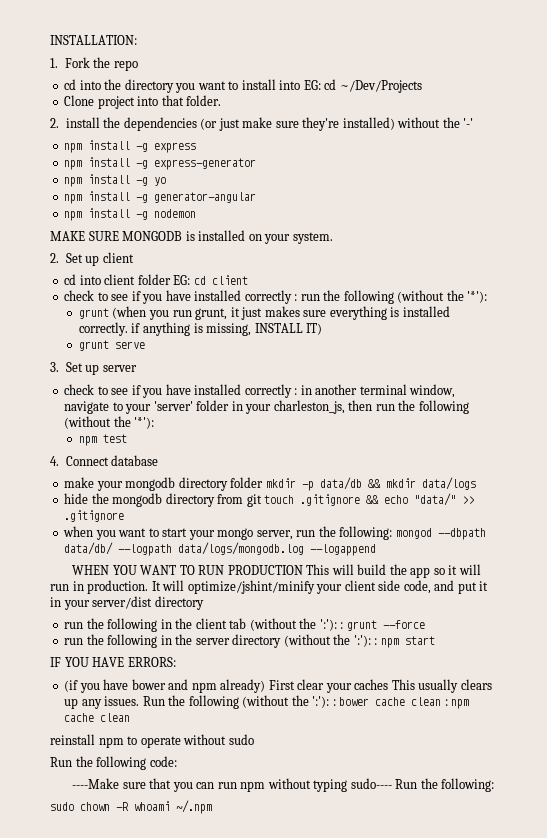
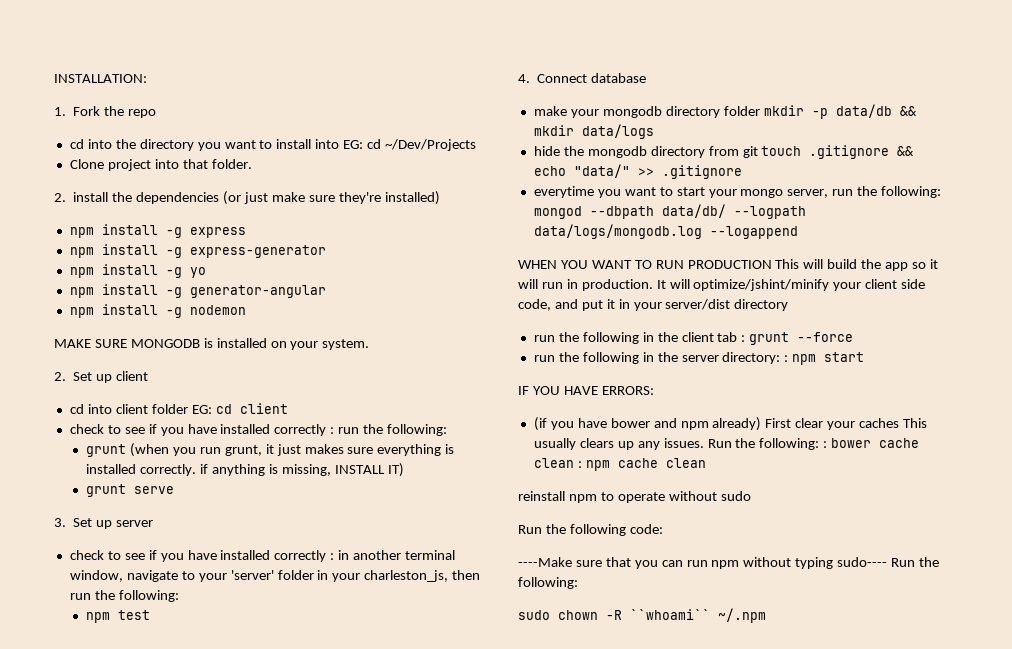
[397,117,474,128] without the '-' -> (440, 198) none
[343,290,488,304] following (without the '*'): -> [387,424,448,436] following:
[418,400,469,414] [64,416,155,429] following (without the '*'): -> [118,590,179,602] following:
[63,526,94,537] when -> [533,186,594,198] everytime
[249,618,337,631] (without the ':'): -> (738, 337) none
[232,634,371,648] directory (without the ':'): -> [722,352,781,364] directory:
[188,695,330,709] following (without the ':'): -> [759,438,820,450] following:
[134,801,170,811] whoami -> [630,609,710,620] ``whoami``

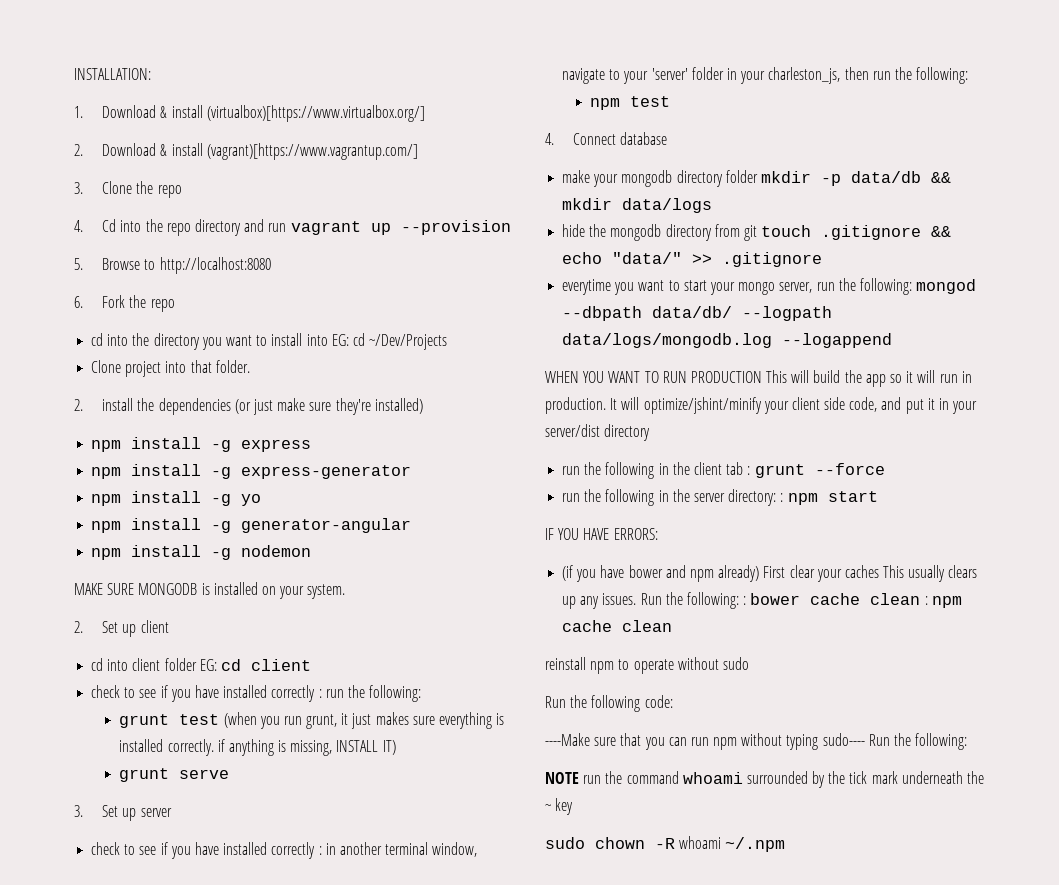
(66, 111) none -> [102,105,425,122] [74,143,418,160] [74,181,182,198] [74,219,511,236] [74,257,271,274] [74,296,83,308] Download & install (virtualbox)[https://www.virtualbox.org/] // 2. Download & install (vagrant)[https://www.vagrantup.com/] // 3. Clone the repo // 4. Cd into the repo directory and run vagrant up --provision // 5. Browse to http://localhost:8080 // 6.
(127, 450) none -> [179,714,220,725] test
(578, 583) none -> [545,771,985,788] [545,798,574,815] // NOTE run the command whoami surrounded by the tick mark underneath the ~ key
[630,609,710,620] ``whoami`` -> [679,836,722,849] whoami

